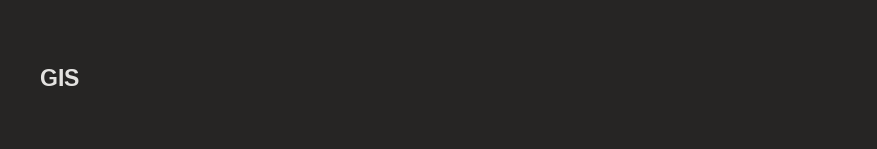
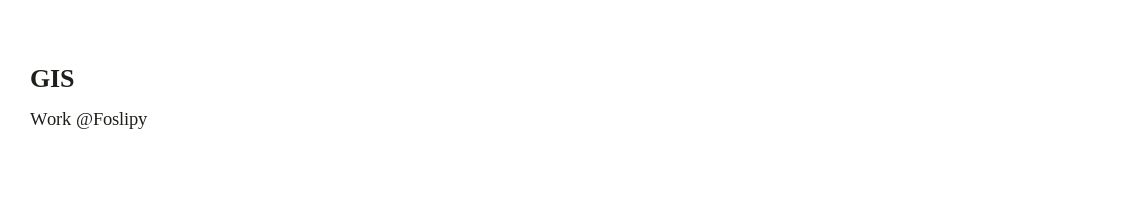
(79, 77) none -> [30,112,148,129] // Work @Foslipy

